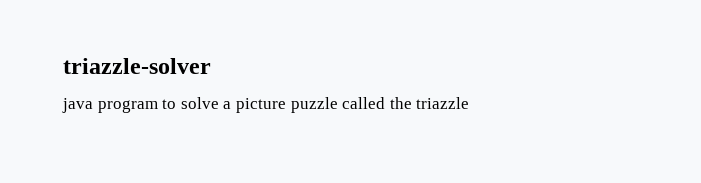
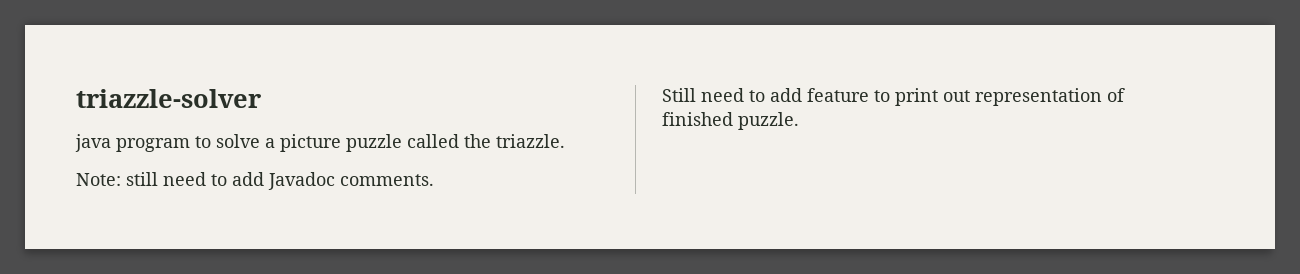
[416,97,470,109] triazzle -> [496,134,565,148] [76,172,434,190] [662,88,1125,106] [662,112,799,130] triazzle. // Note: still need to add Javadoc comments. // Still need to add feature to print out representation of finished puzzle.

